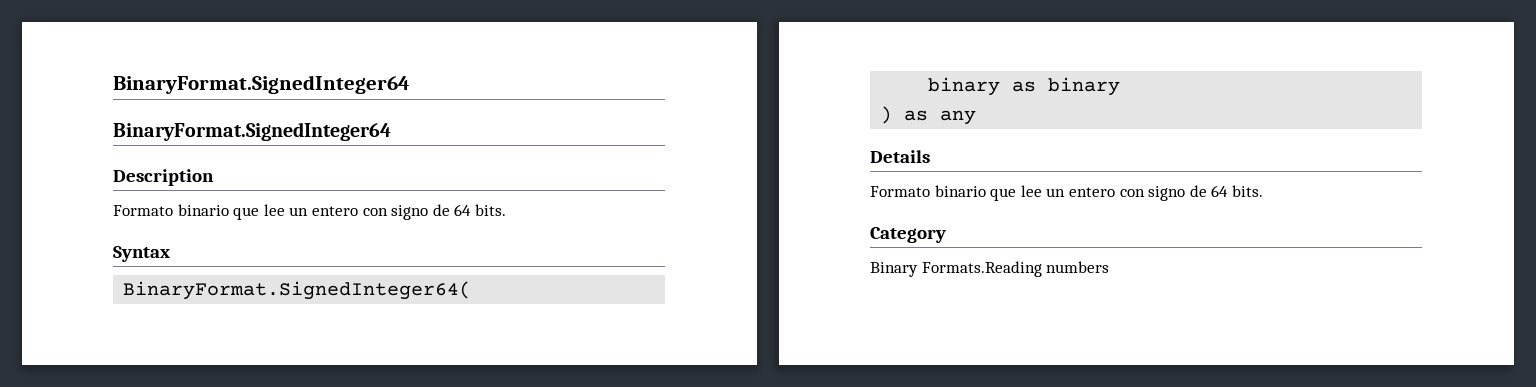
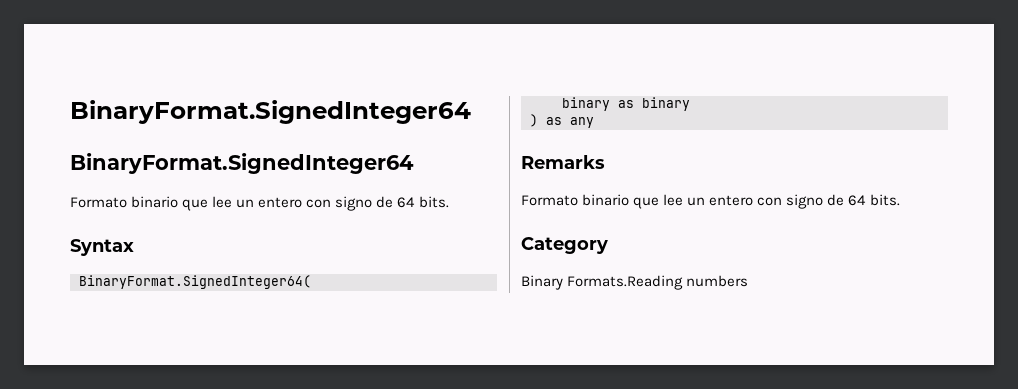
[113,169,214,186] // Description -> (414, 163) none
[870,150,930,163] Details -> [521,155,605,169] Remarks

